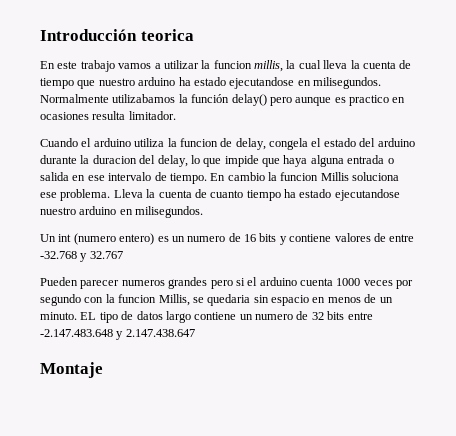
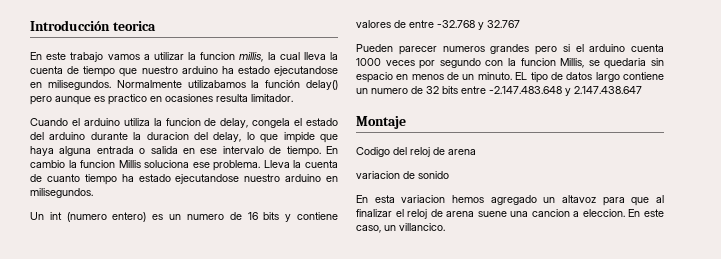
(103, 370) none -> [356,147,476,157] [356,171,449,179] [356,195,664,206] [356,209,664,219] [356,223,445,233] // Codigo del reloj de arena // variacion de sonido // En esta variacion hemos agregado un altavoz para que al finalizar el reloj de arena suene una cancion a eleccion. En este caso, un villancico.

